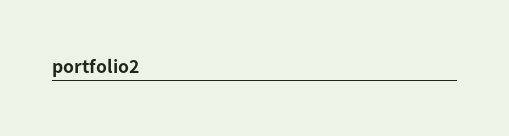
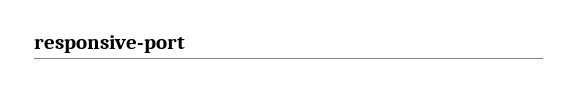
[52,58,139,77] portfolio2 -> [34,35,185,53] responsive-port

